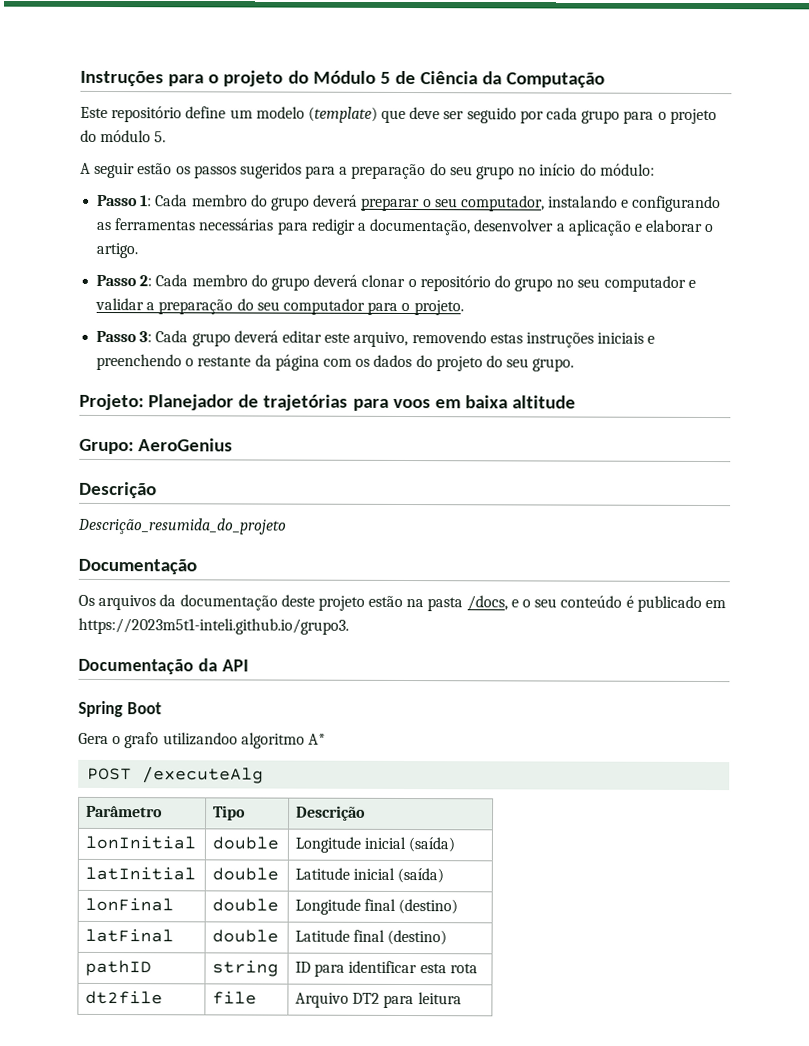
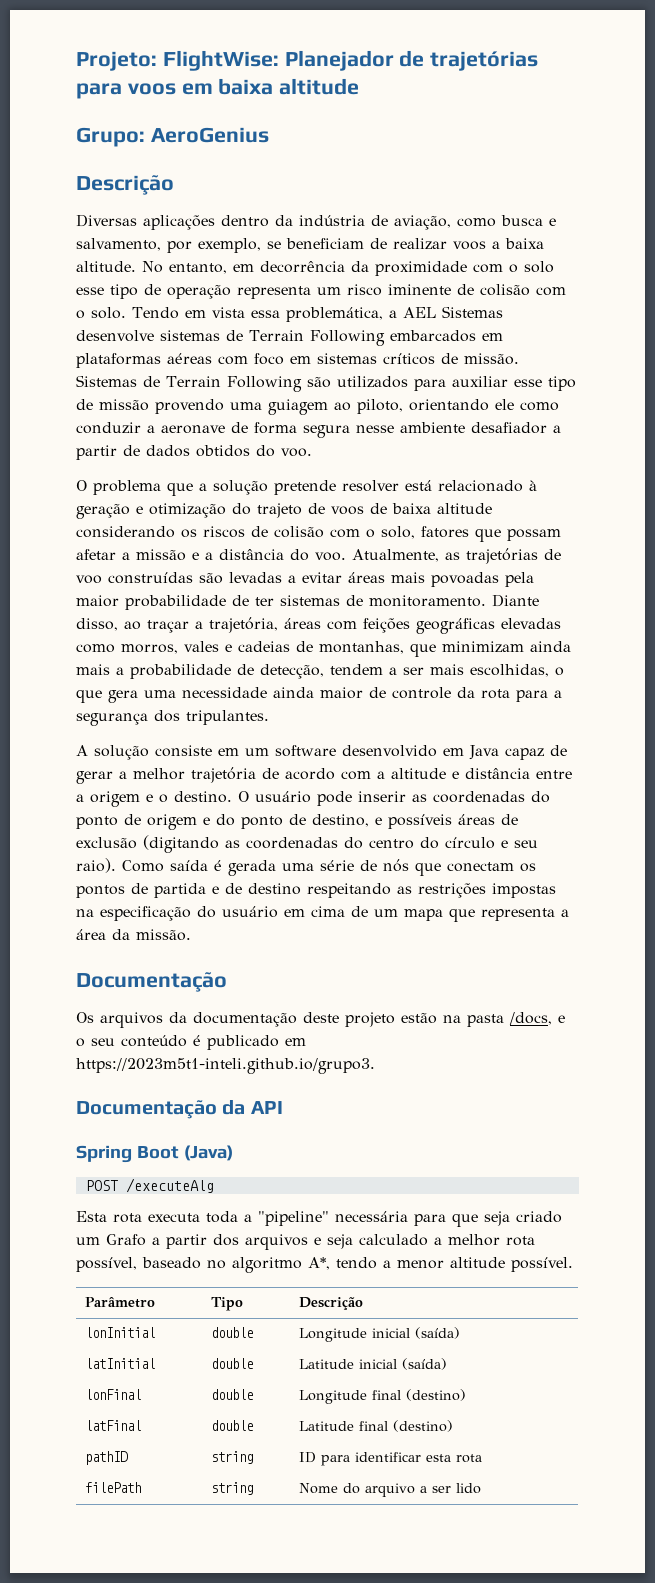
[80,70,606,88] [80,106,717,125] [80,129,167,143] [80,162,655,180] [97,194,722,213] [96,218,714,236] [96,242,139,259] [96,274,696,292] [95,297,464,316] [96,330,656,348] [96,353,575,372] [79,393,144,411] Instruções para o projeto do Módulo 5 de Ciência da Computação // Este repositório define um modelo (template) que deve ser seguido por cada grupo para o projeto do módulo 5. // A seguir estão os passos sugeridos para a preparação do seu grupo no início do módulo: // Passo 1: Cada membro do grupo deverá preparar o seu computador, instalando e configurando as ferramentas necessárias para redigir a documentação, desenvolver a aplicação e elaborar o artigo. // Passo 2: Cada membro do grupo deverá clonar o repositório do grupo no seu computador e validar a preparação do seu computador para o projeto. // Passo 3: Cada grupo deverá editar este arquivo, removendo estas instruções iniciais e preenchendo o restante da página com os dados do projeto do seu grupo. // Projeto: -> [76,50,279,71] Projeto: FlightWise:
[77,517,287,535] Descrição_resumida_do_projeto -> [76,214,556,230] [76,238,544,253] [76,261,554,276] [76,284,566,299] [76,306,503,322] [76,330,503,346] [76,353,519,368] [76,375,576,392] [76,399,559,415] [76,422,561,438] [76,445,312,460] [76,480,537,496] [76,503,492,519] [76,526,561,542] [76,548,561,564] [76,572,534,587] [76,594,539,610] [76,617,561,634] [76,641,571,657] [76,664,564,679] [76,687,562,703] [76,710,269,726] [76,745,567,760] [76,767,572,784] [76,791,550,807] [76,814,518,830] [76,835,538,853] [76,858,536,876] [76,883,556,898] [76,906,569,922] [76,929,191,941] Diversas aplicações dentro da indústria de aviação, como busca e salvamento, por exemplo, se beneficiam de realizar voos a baixa altitude. No entanto, em decorrência da proximidade com o solo esse tipo de operação representa um risco iminente de colisão com o solo. Tendo em vista essa problemática, a AEL Sistemas desenvolve sistemas de Terrain Following embarcados em plataformas aéreas com foco em sistemas críticos de missão. Sistemas de Terrain Following são utilizados para auxiliar esse tipo de missão provendo uma guiagem ao piloto, orientando ele como conduzir a aeronave de forma segura nesse ambiente desafiador a partir de dados obtidos do voo. // O problema que a solução pretende resolver está relacionado à geração e otimização do trajeto de voos de baixa altitude considerando os riscos de colisão com o solo, fatores que possam afetar a missão e a distância do voo. Atualmente, as trajetórias de voo construídas são levadas a evitar áreas mais povoadas pela maior probabilidade de ter sistemas de monitoramento. Diante disso, ao traçar a trajetória, áreas com feições geográficas elevadas como morros, vales e cadeias de montanhas, que minimizam ainda mais a probabilidade de detecção, tendem a ser mais escolhidas, o que gera uma necessidade ainda maior de controle da rota para a segurança dos tripulantes. // A solução consiste em um software desenvolvido em Java capaz de gerar a melhor trajetória de acordo com a altitude e distância entre a origem e o destino. O usuário pode inserir as coordenadas do ponto de origem e do ponto de destino, e possíveis áreas de exclusão (digitando as coordenadas do centro do círculo e seu raio). Como saída é gerada uma série de nós que conectam os pontos de partida e de destino respeitando as restrições impostas na especificação do usuário em cima de um mapa que representa a área da missão.
[78,732,326,749] [87,766,265,784] // Gera o grafo utilizandoo algoritmo A* // POST /executeAlg -> [183,1145,233,1161] [85,1178,214,1193] [76,1211,562,1227] [76,1234,535,1250] [76,1257,573,1273] (Java) // POST /executeAlg // Esta rota executa toda a "pipeline" necessária para que seja criado um Grafo a partir dos arquivos e seja calculado a melhor rota possível, baseado no algoritmo A*, tendo a menor altitude possível.
[85,990,164,1005] [212,991,258,1005] [295,992,462,1009] dt2file | file | Arquivo DT2 para leitura -> [85,1482,142,1493] [211,1482,254,1495] [299,1483,482,1497] filePath | string | Nome do arquivo a ser lido

